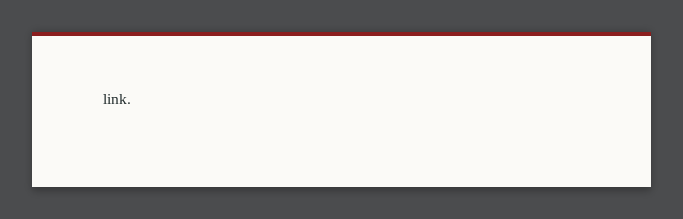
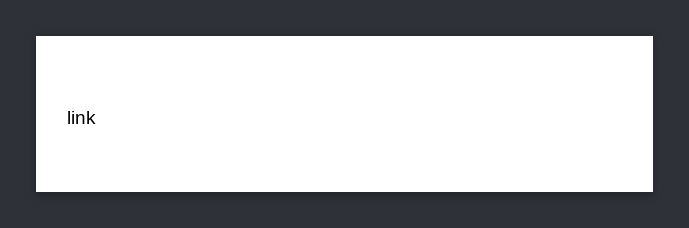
[103,94,131,104] link. -> [67,111,96,124] link

